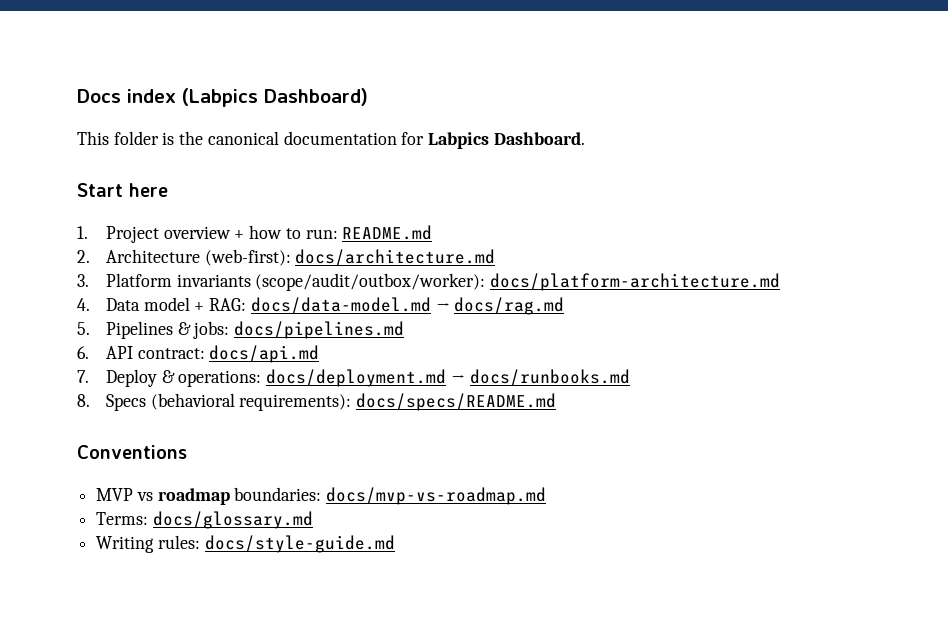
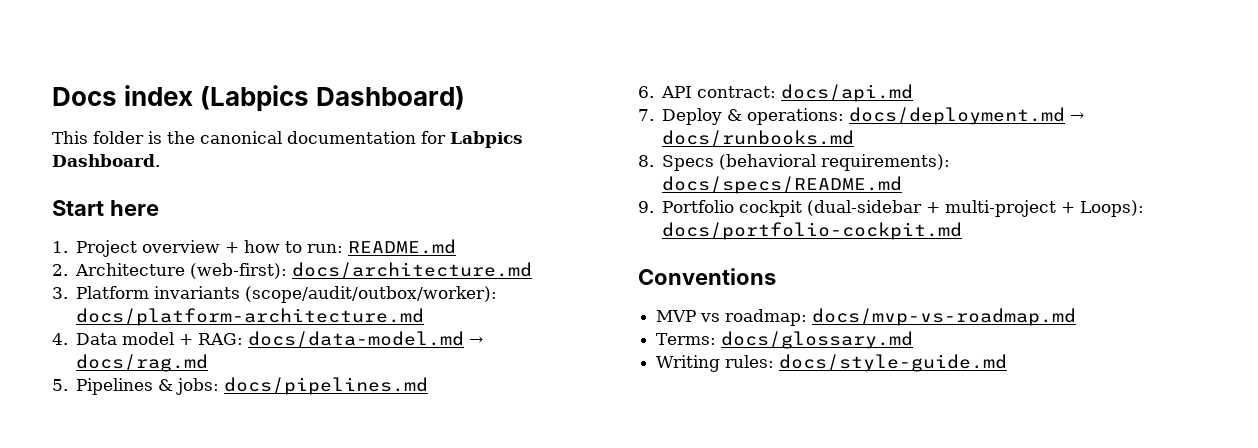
(557, 402) none -> [638,200,1145,217] [662,222,963,240] // 9. Portfolio cockpit (dual-sidebar + multi-project + Loops): docs/portfolio-cockpit.md
[157,487,322,505] roadmap boundaries: -> [725,309,808,326] roadmap:

